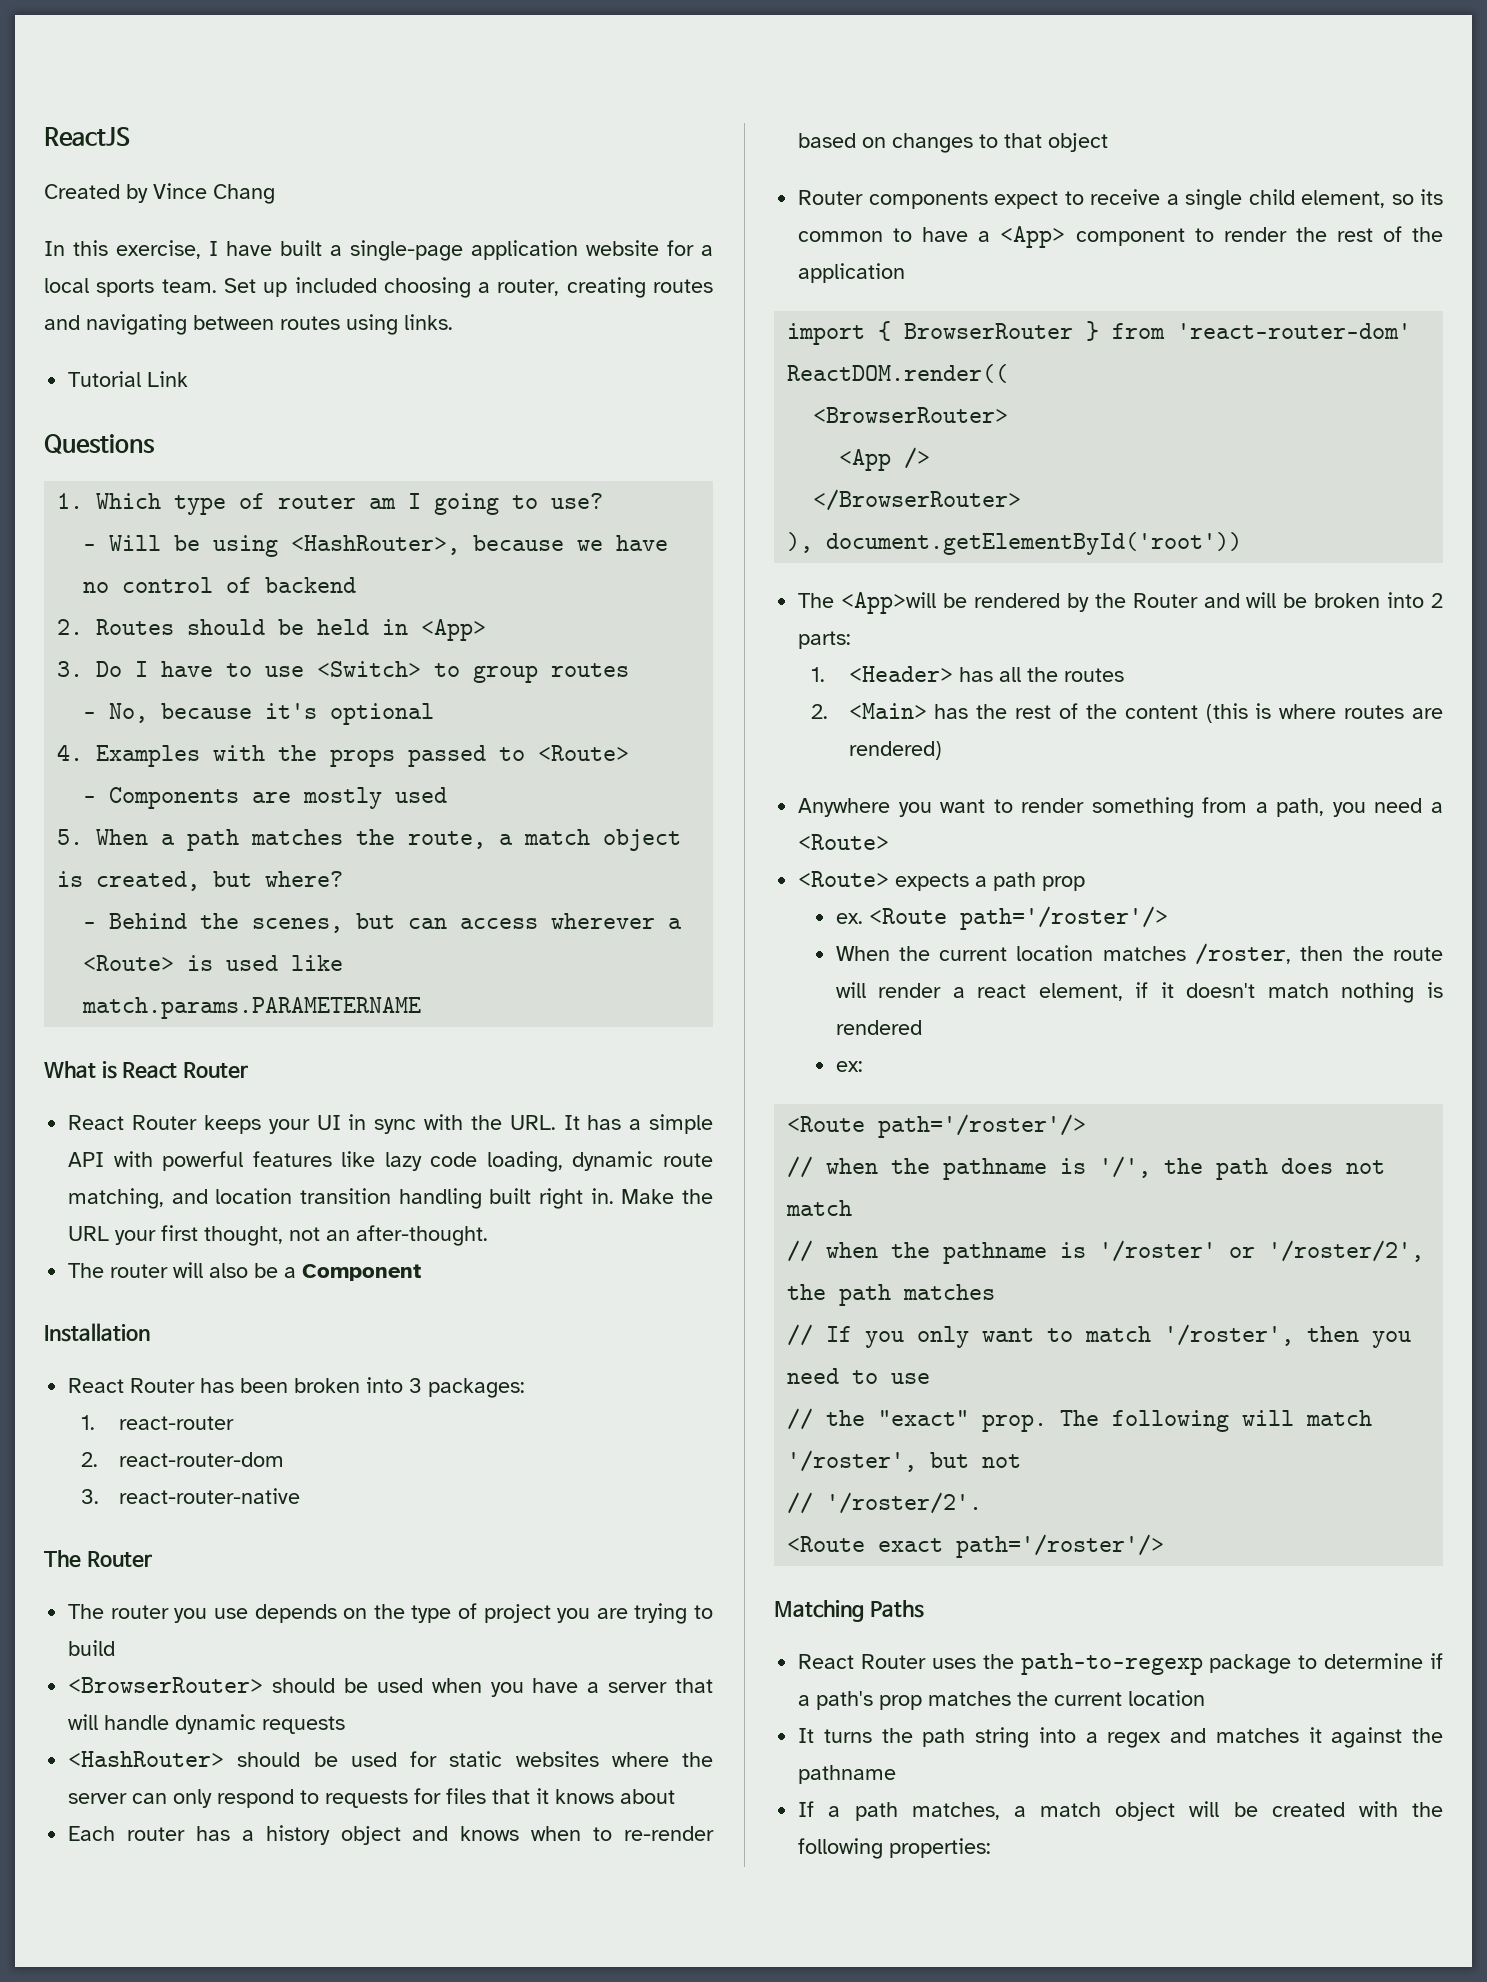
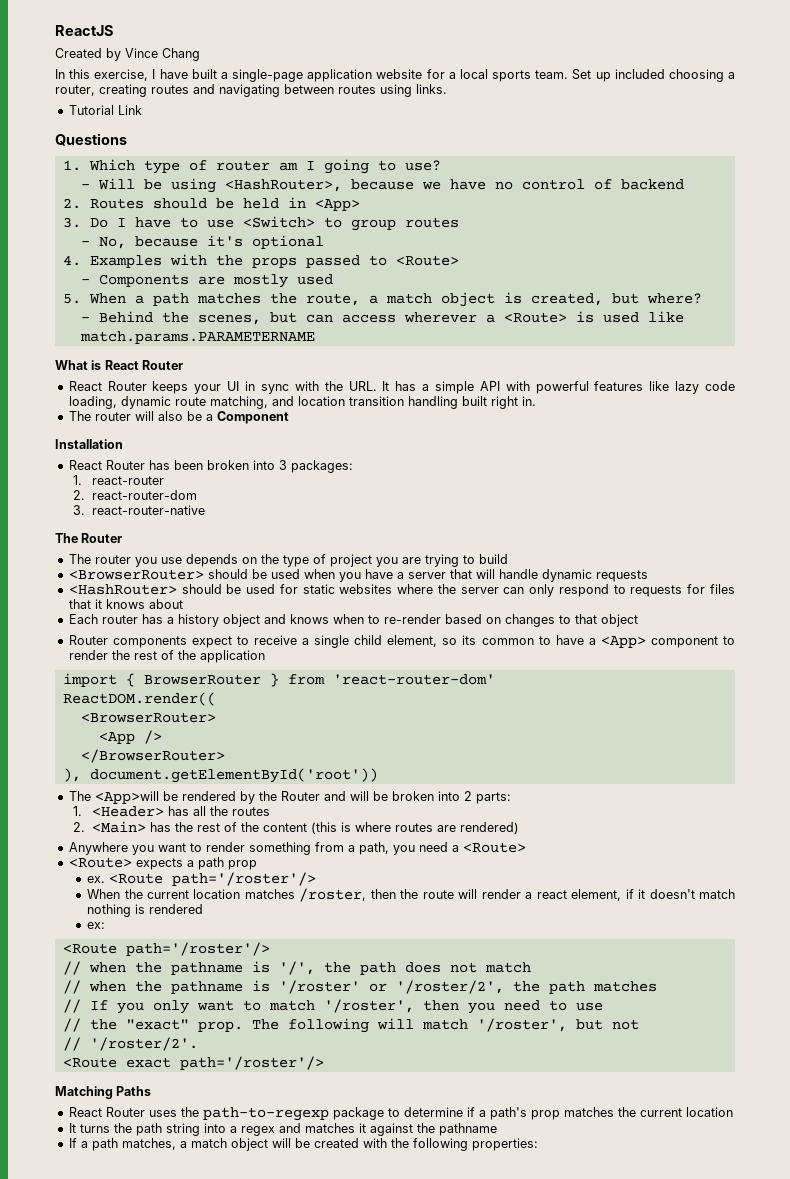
[621,1189,713,1204] [68,1225,489,1246] Make the URL your first thought, not an after-thought. -> (536, 401) none

